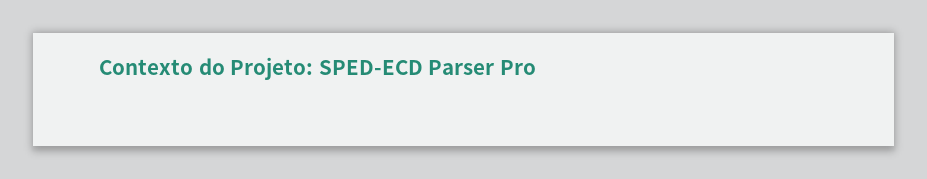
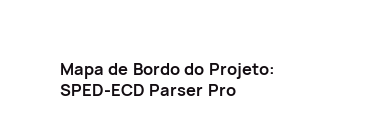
[99,59,193,75] Contexto -> [60,63,180,79] Mapa de Bordo

